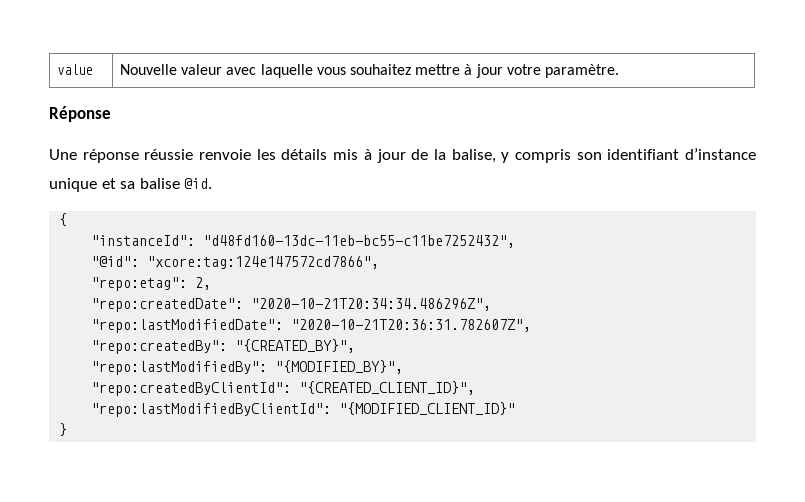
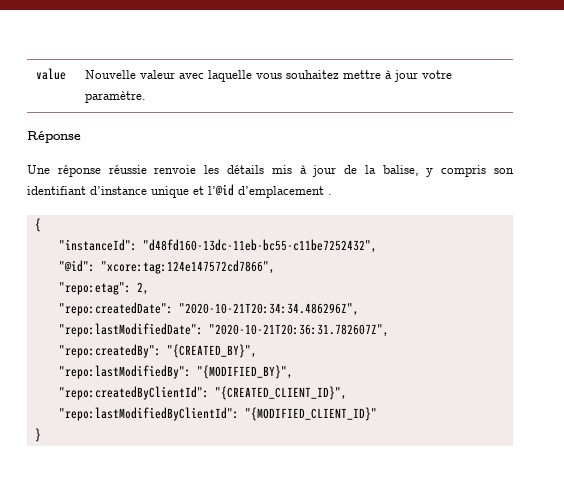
[120,178,213,189] sa balise @id. -> [208,184,332,198] l’@id d’emplacement .

